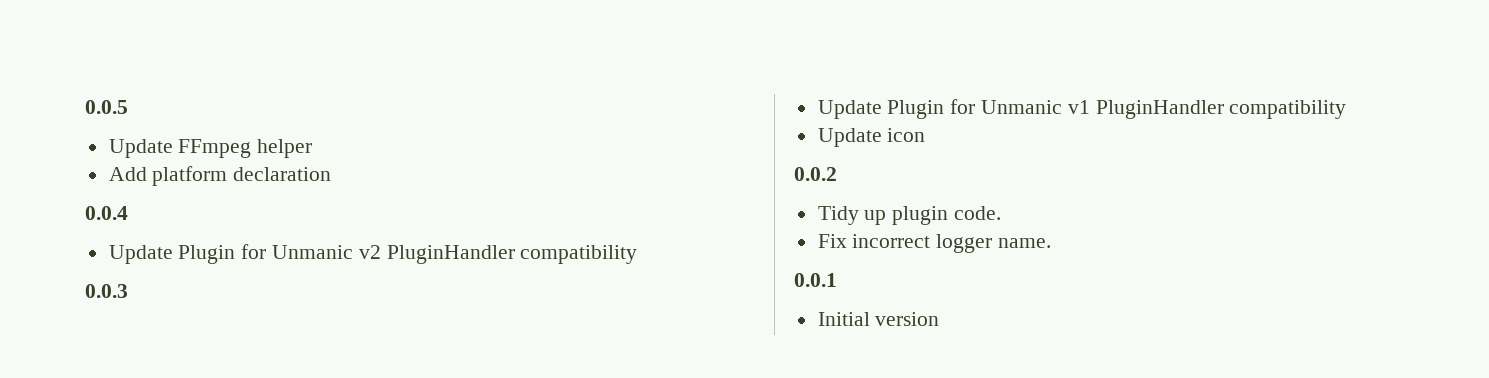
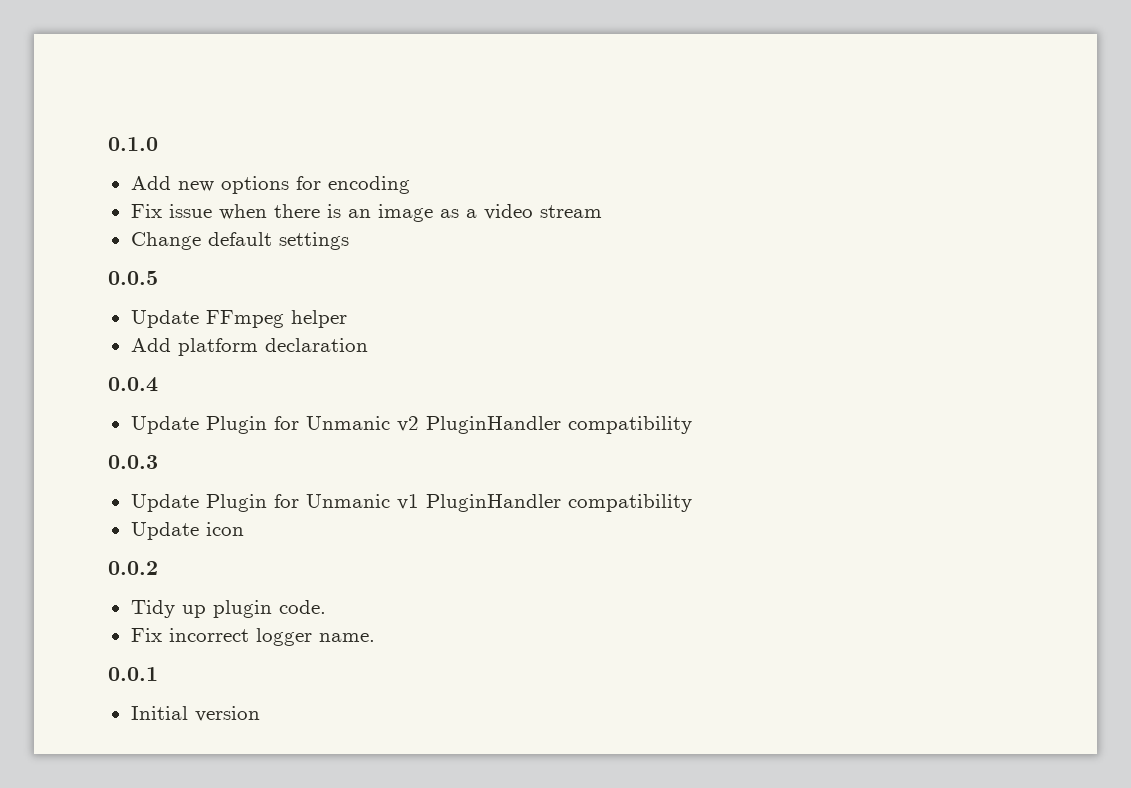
(85, 107) none -> [108,137,158,151] [130,176,410,194] [130,204,602,222] [130,232,349,250] 0.1.0 // Add new options for encoding // Fix issue when there is an image as a video stream // Change default settings //

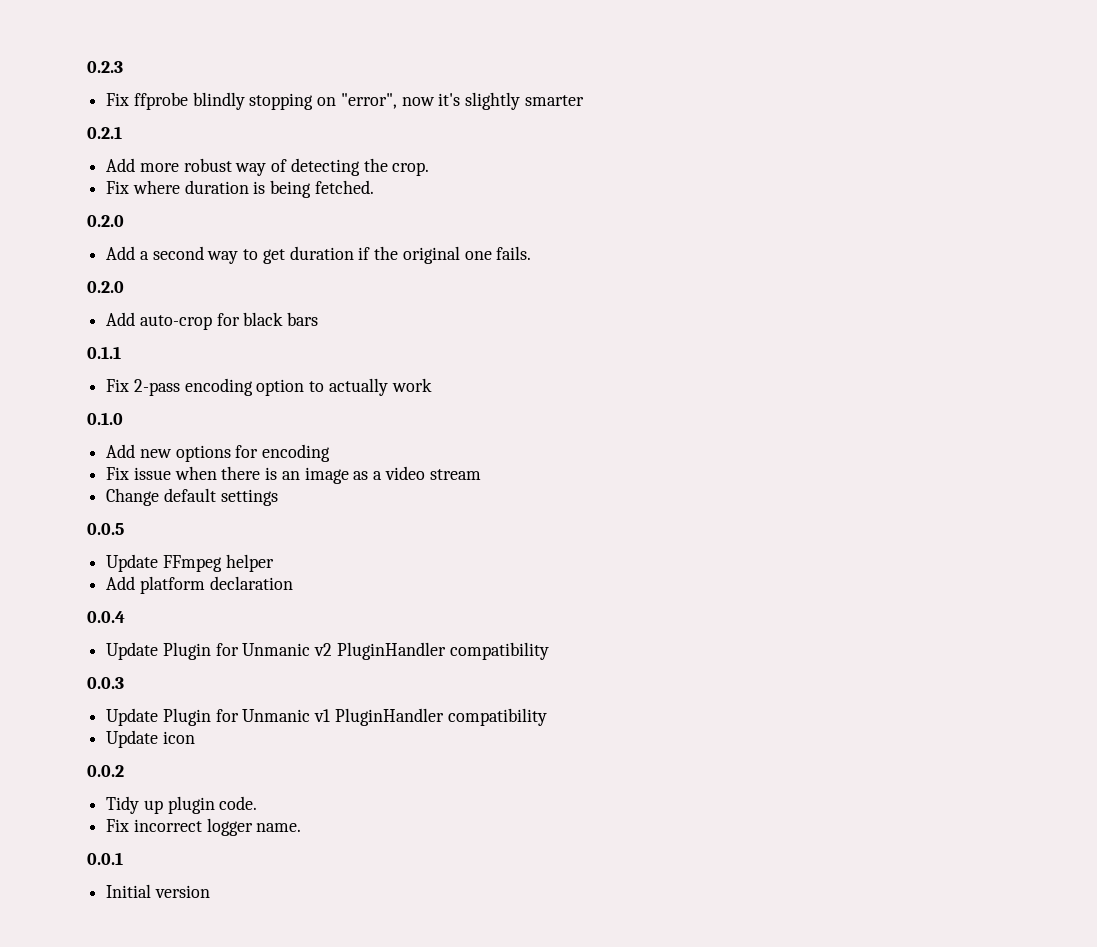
(108, 144) none -> [87,61,123,73] [106,92,584,110] [87,126,122,139] [106,158,430,176] [106,180,374,198] [87,215,124,227] [106,246,532,264] [87,281,124,293] [106,312,319,330] [87,346,121,359] [106,378,432,396] 0.2.3 // Fix ffprobe blindly stopping on "error", now it's slightly smarter // 0.2.1 // Add more robust way of detecting the crop. // Fix where duration is being fetched. // 0.2.0 // Add a second way to get duration if the original one fails. // 0.2.0 // Add auto-crop for black bars // 0.1.1 // Fix 2-pass encoding option to actually work //

